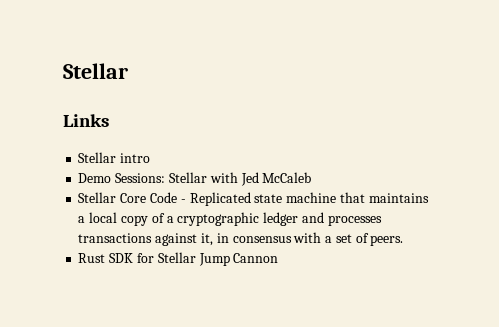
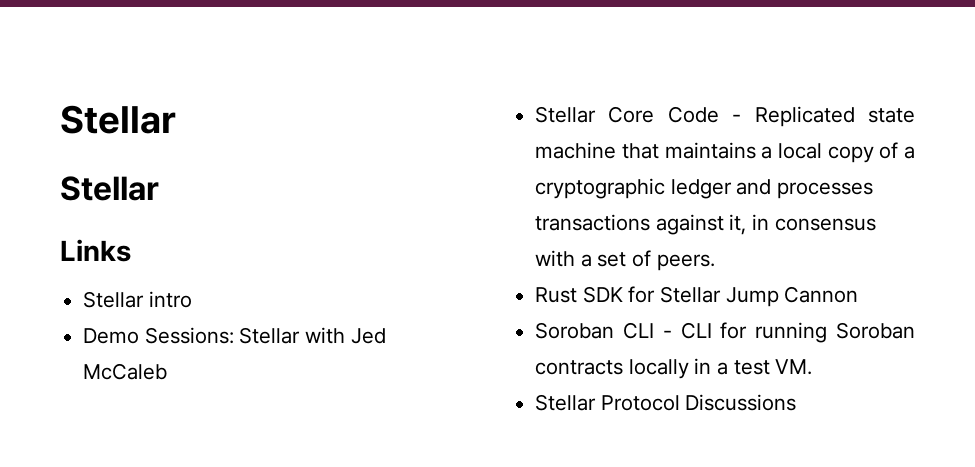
[63,63,128,79] Stellar -> [60,105,176,134] [60,176,159,201] Stellar // Stellar
(279, 258) none -> [535,322,915,343] [535,358,813,379] [535,394,797,411] // Soroban CLI - CLI for running Soroban contracts locally in a test VM. // Stellar Protocol Discussions

